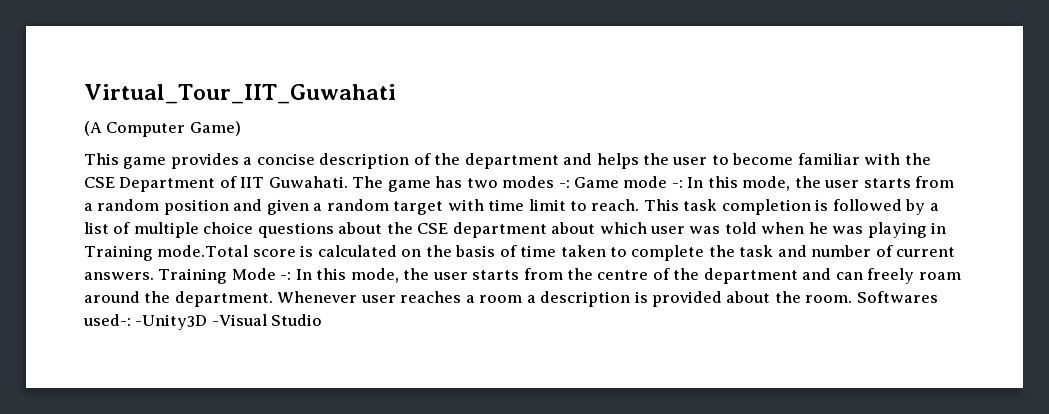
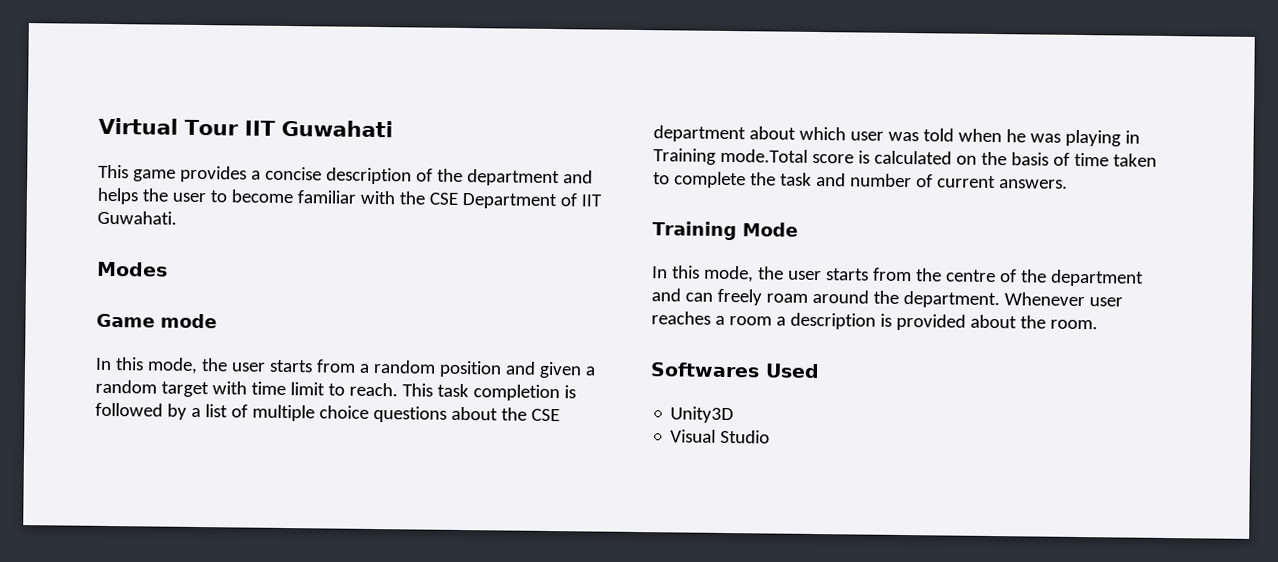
[84,84,396,104] [84,121,241,137] Virtual_Tour_IIT_Guwahati // (A Computer Game) -> [98,117,393,138] Virtual Tour IIT Guwahati
[352,176,570,192] The game has two modes -: -> [97,261,168,277] // Modes //
[671,180,683,188] -: -> (217, 321) //
(154, 276) none -> (1068, 184) //
[280,272,292,280] -: -> (798, 229) //
[856,291,938,303] [83,314,267,330] Softwares used-: -Unity3D -Visual -> [650,362,820,379] [670,406,735,424] [670,429,717,443] // Softwares Used // Unity3D // Visual

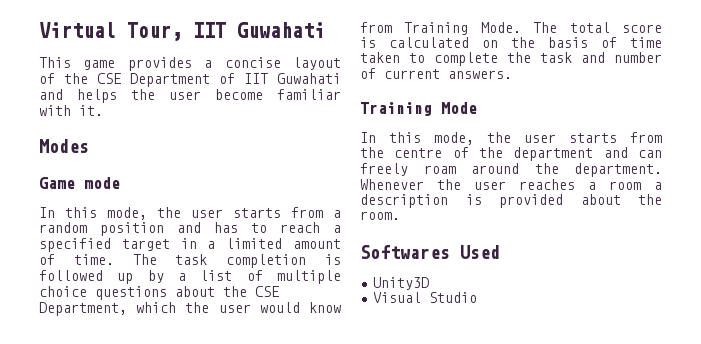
[184,119,239,136] Tour -> [127,22,182,41] Tour,
[325,167,593,187] [97,187,602,210] [97,210,177,225] description of the department and helps the user to become familiar with the CSE Department of IIT Guwahati. -> [293,57,341,70] [39,73,341,87] [39,89,341,103] [39,105,103,116] layout of the CSE Department of IIT Guwahati and helps the user become familiar with it.
[538,361,596,379] [95,379,433,398] given a random target with time limit to reach. This -> [214,222,341,233] [39,238,342,252] [39,254,157,265] has to reach a specified target in a limited amount of time. The
(163, 409) none -> [117,273,134,284] up
[653,125,1140,147] [653,148,808,165] department about which user was told when he was playing in Training mode.Total -> [39,302,341,316] [360,22,610,35] Department, which the user would know from Training Mode. The total
(1085, 299) none -> [437,179,461,190] the

